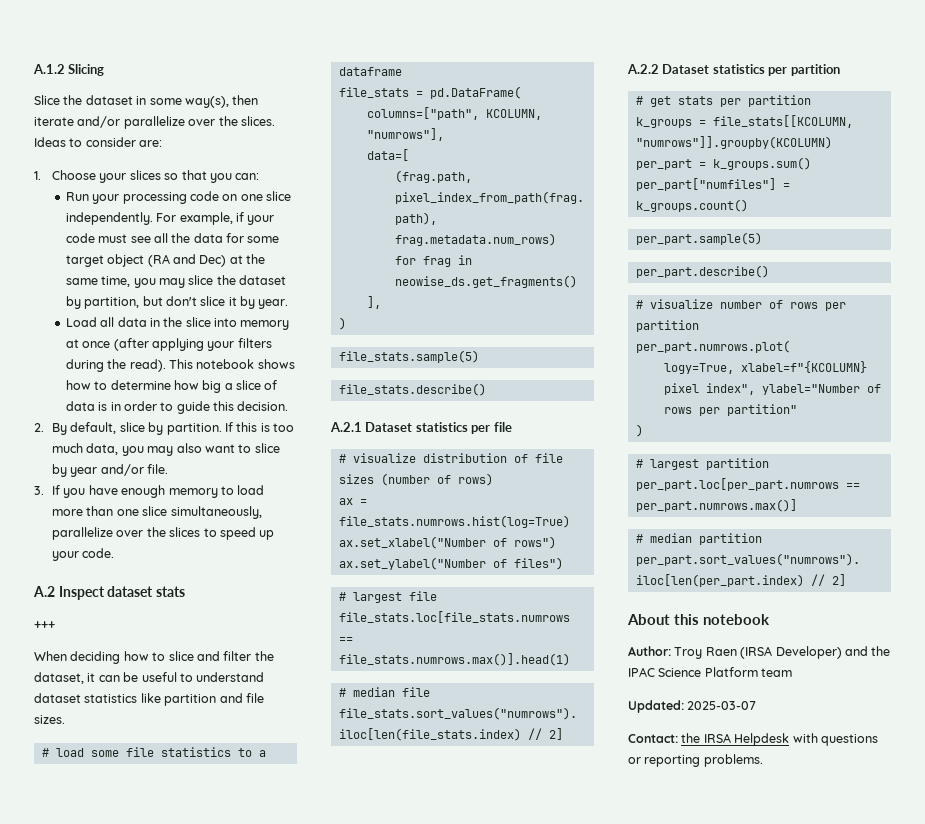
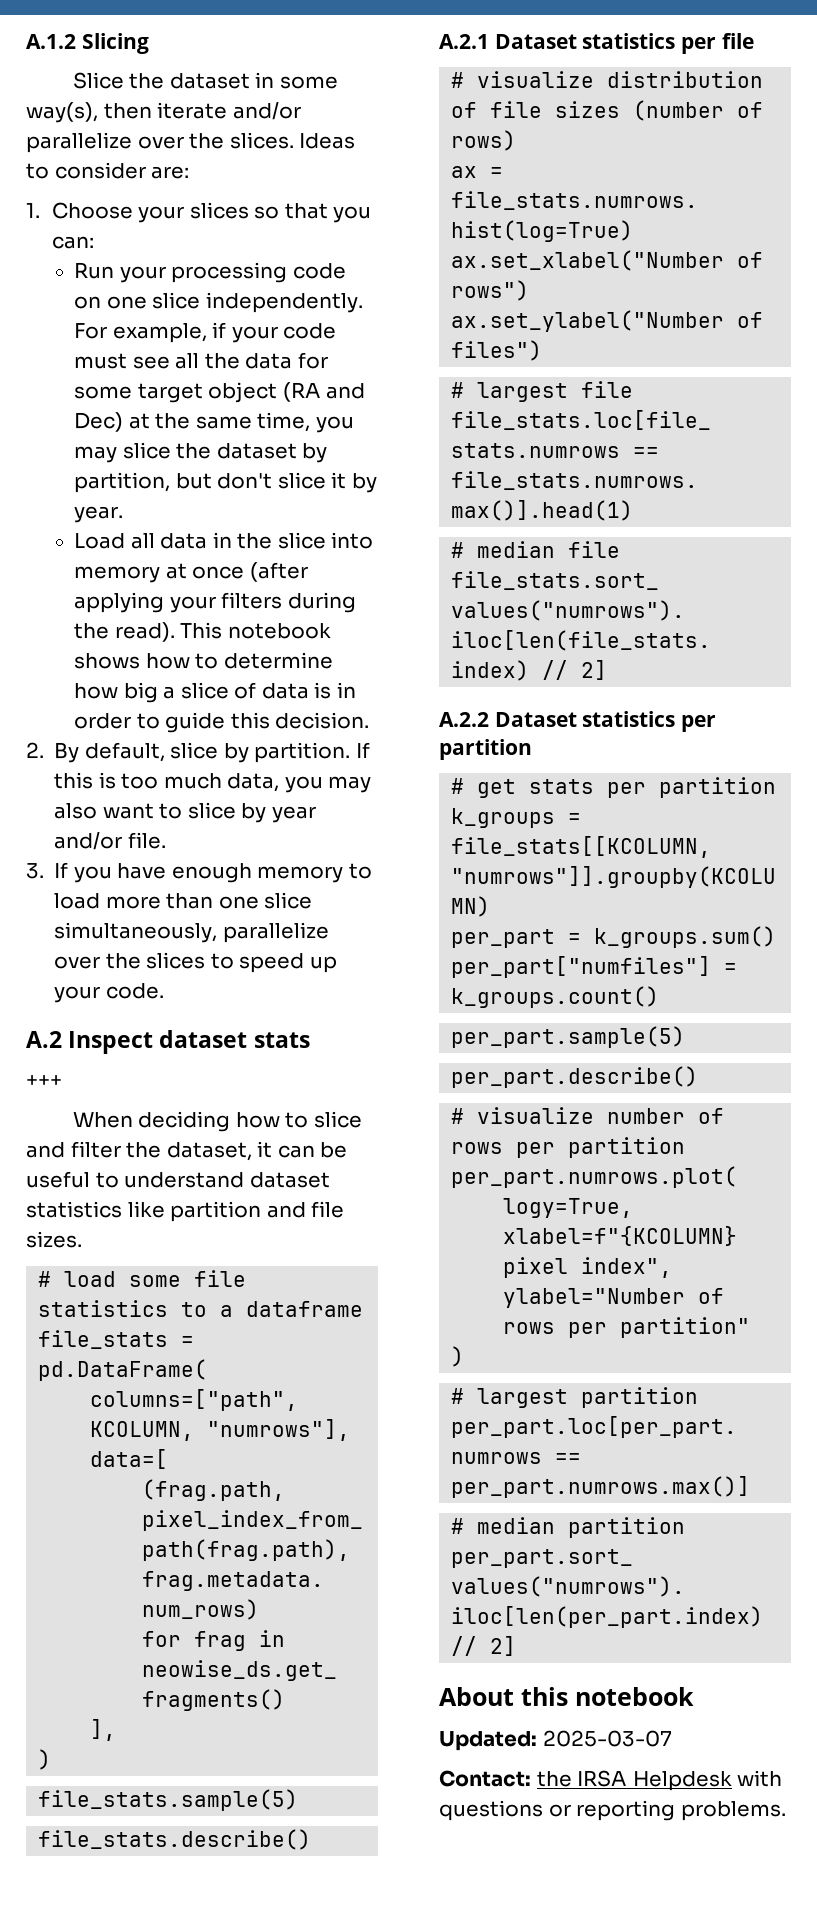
[628,646,891,659] [628,667,793,677] // Author: Troy Raen (IRSA Developer) and the IPAC Science Platform team -> (694, 1696) none

